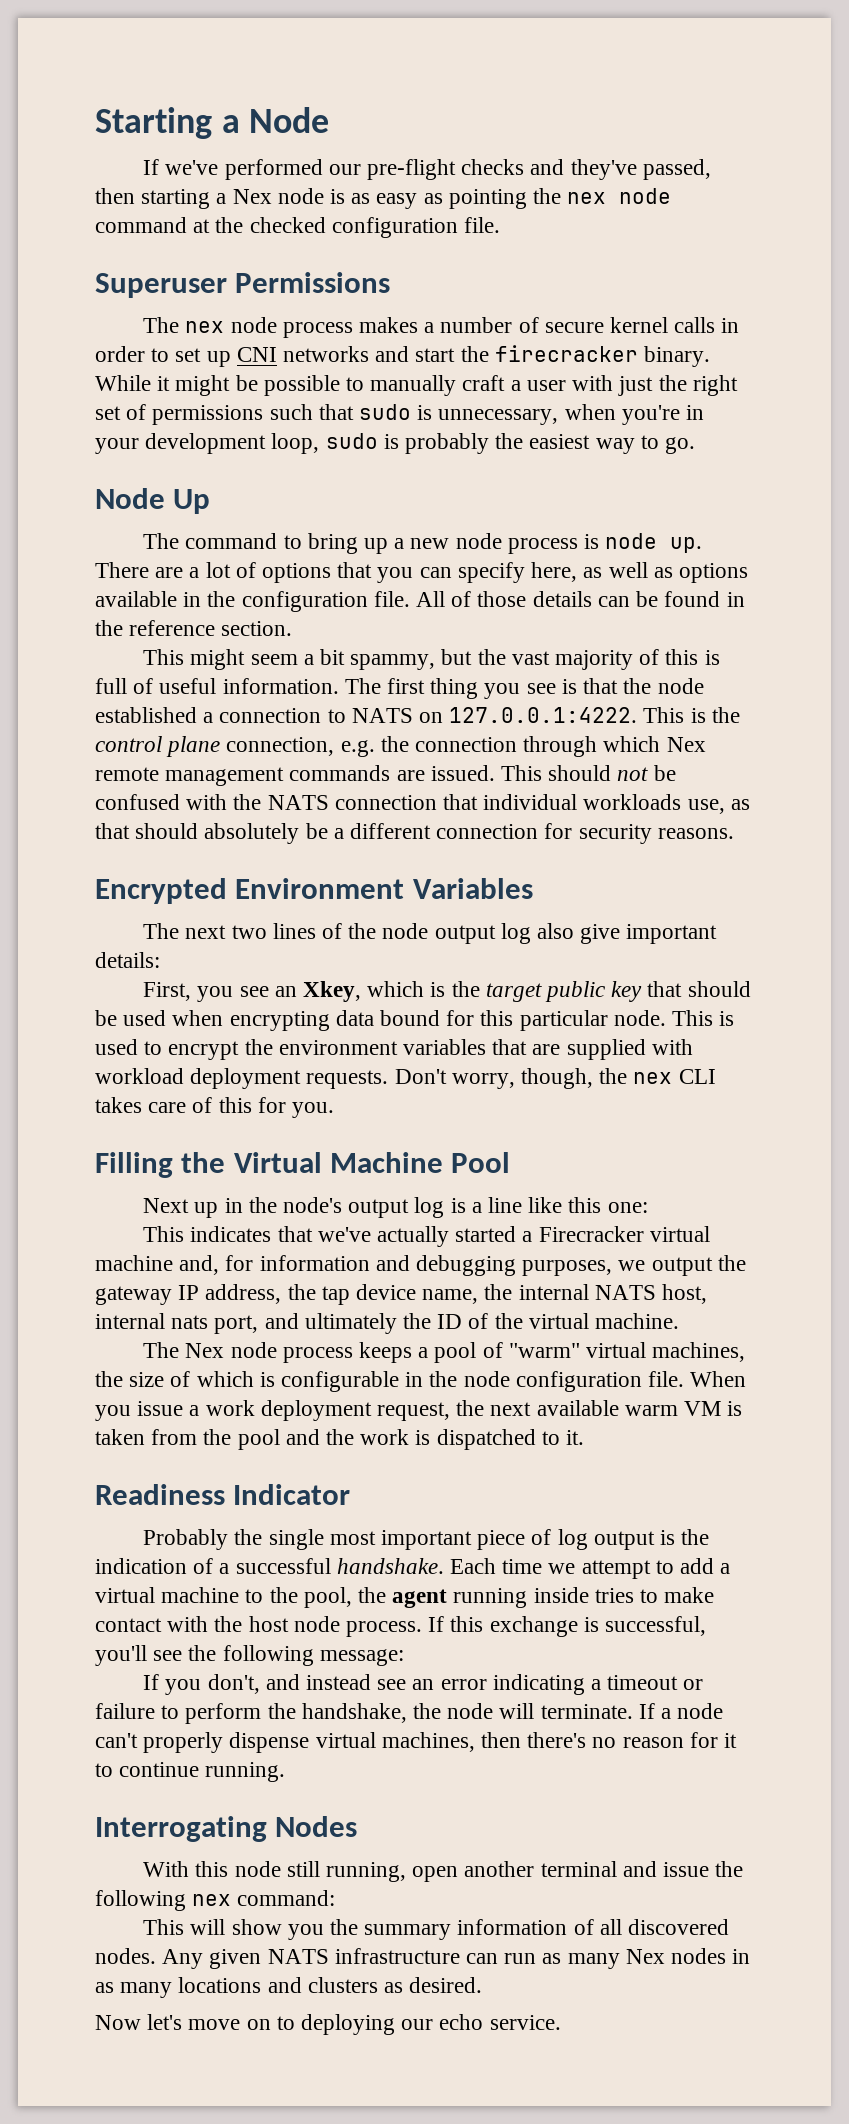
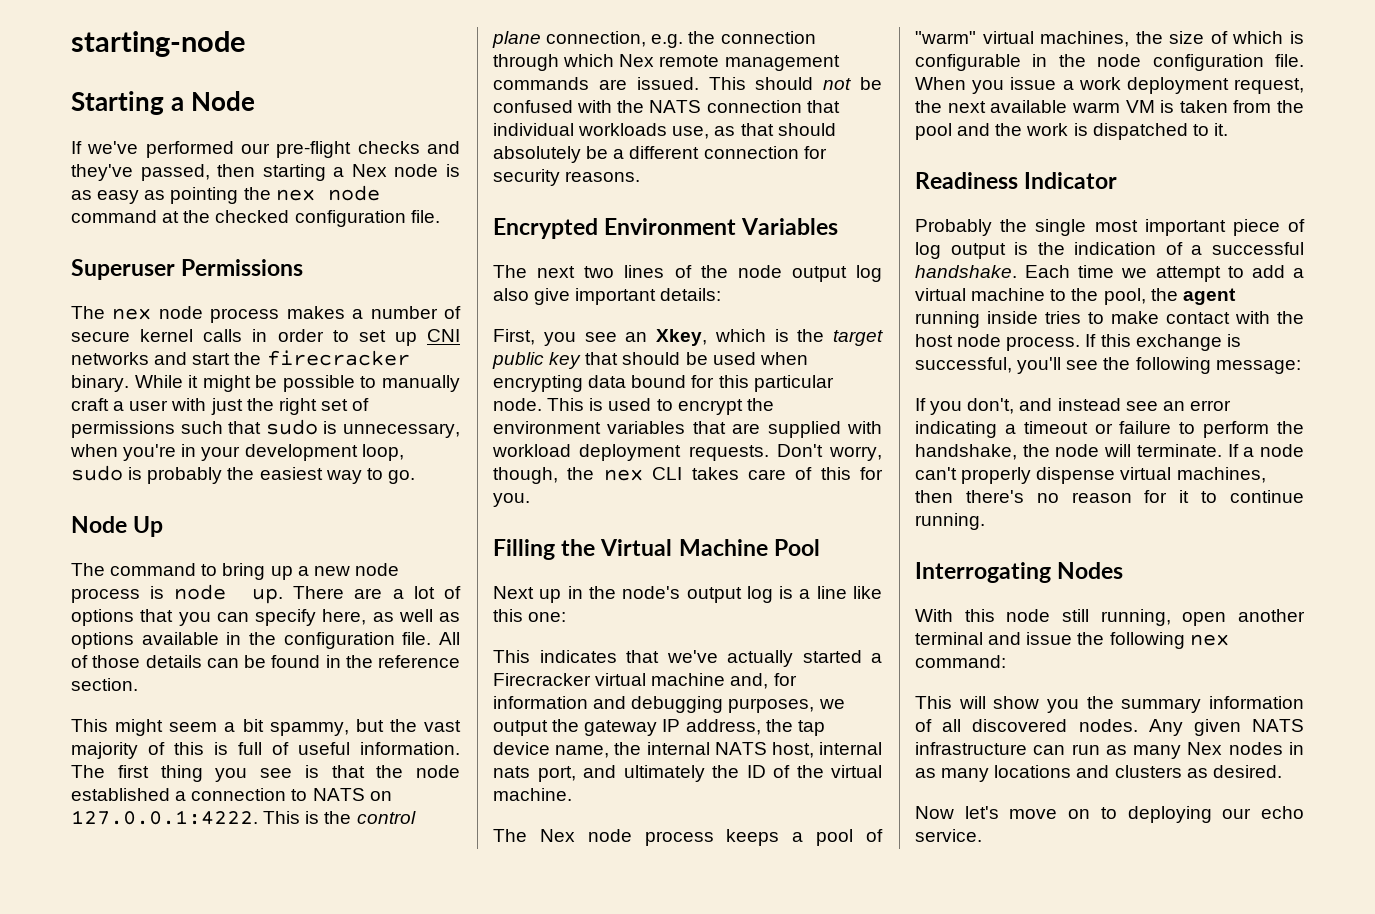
(95, 123) none -> [71,31,245,57] starting-node //

